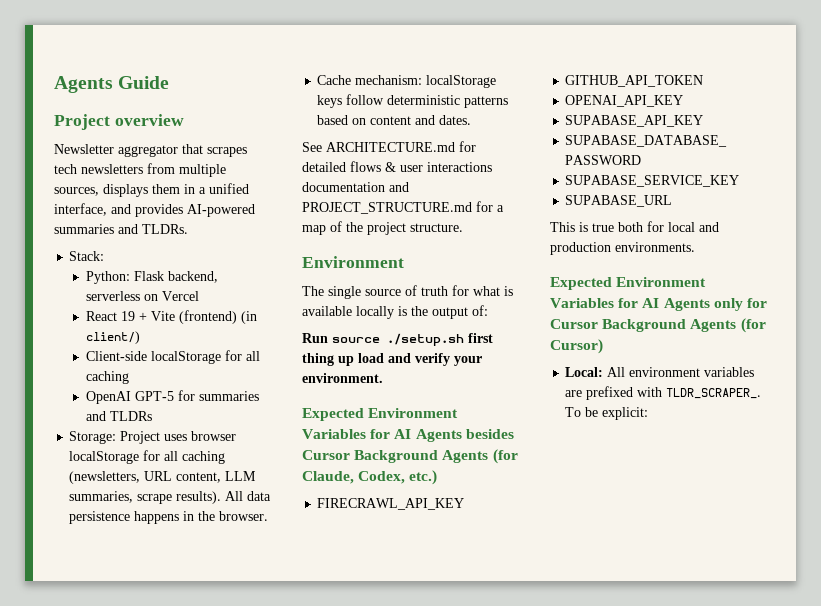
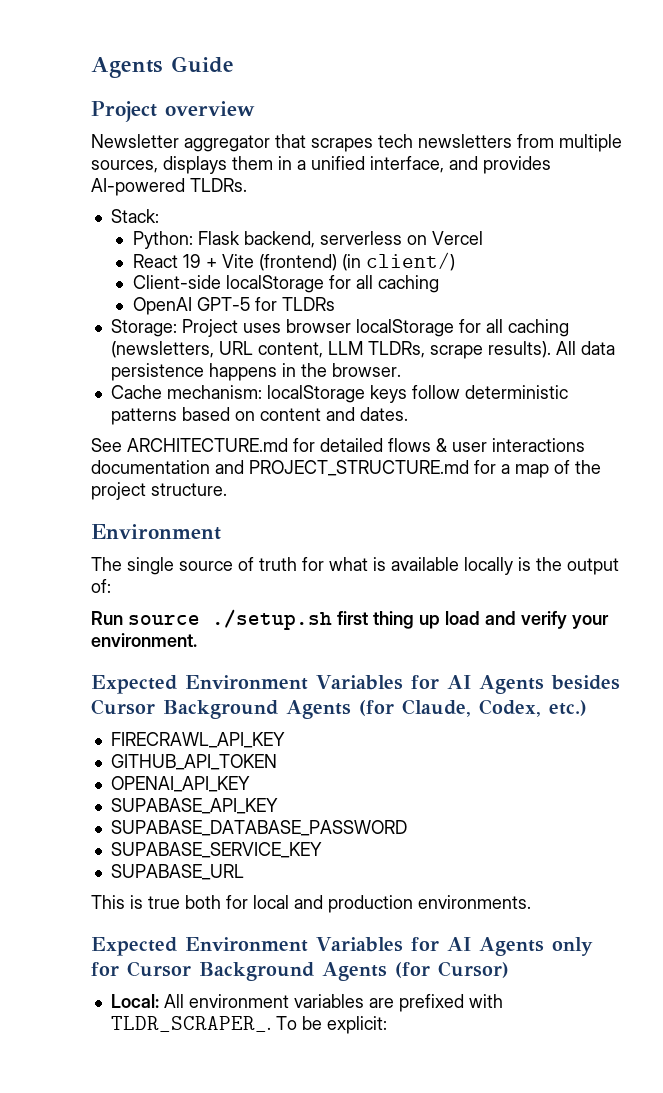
[54,224,138,234] summaries and -> (185, 187) none
[198,391,259,401] [85,411,106,421] summaries and -> (277, 304) none
[69,491,134,503] summaries, -> [367,341,425,358] TLDRs,

